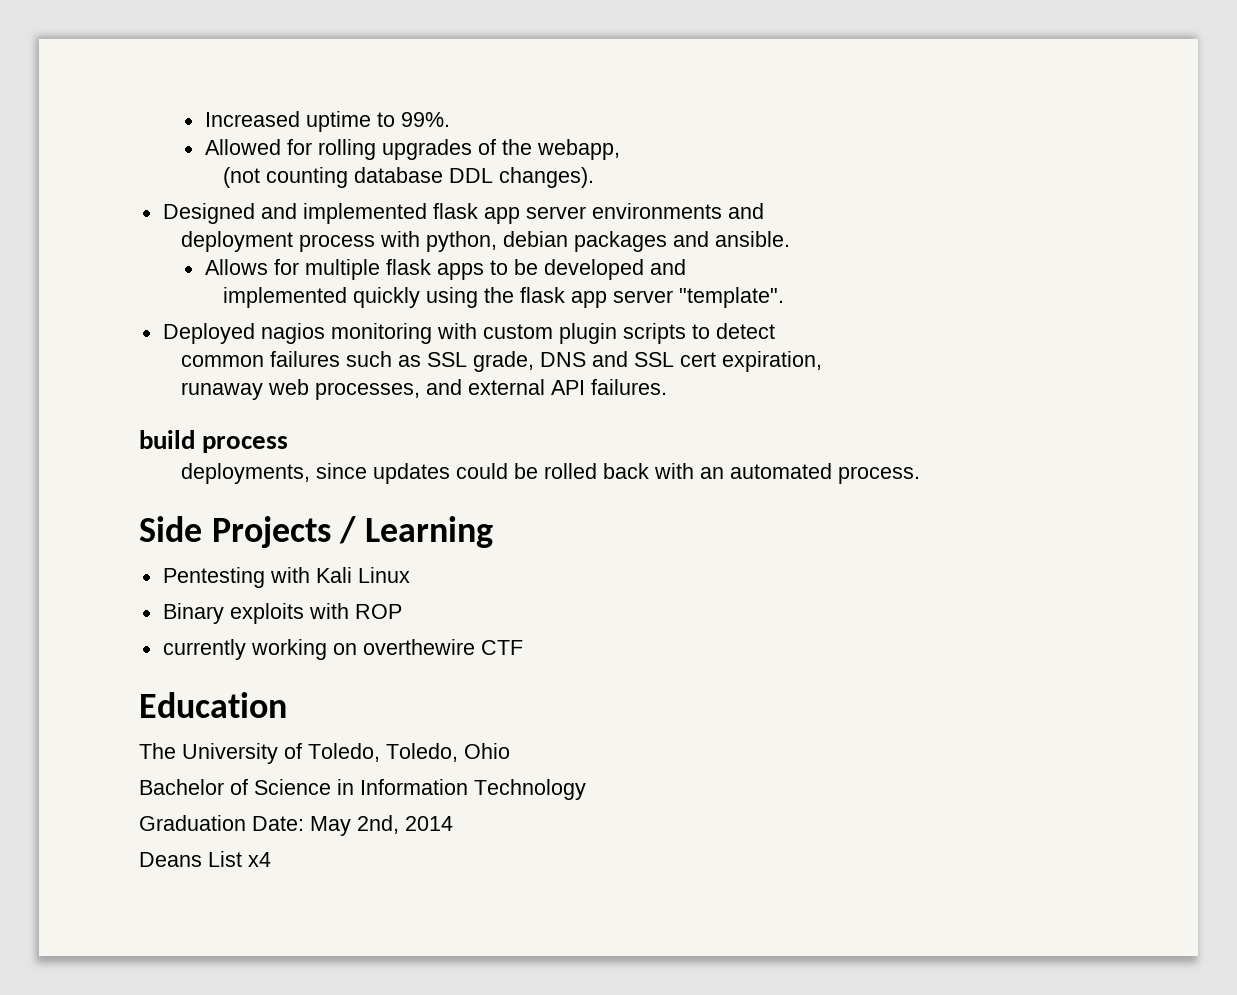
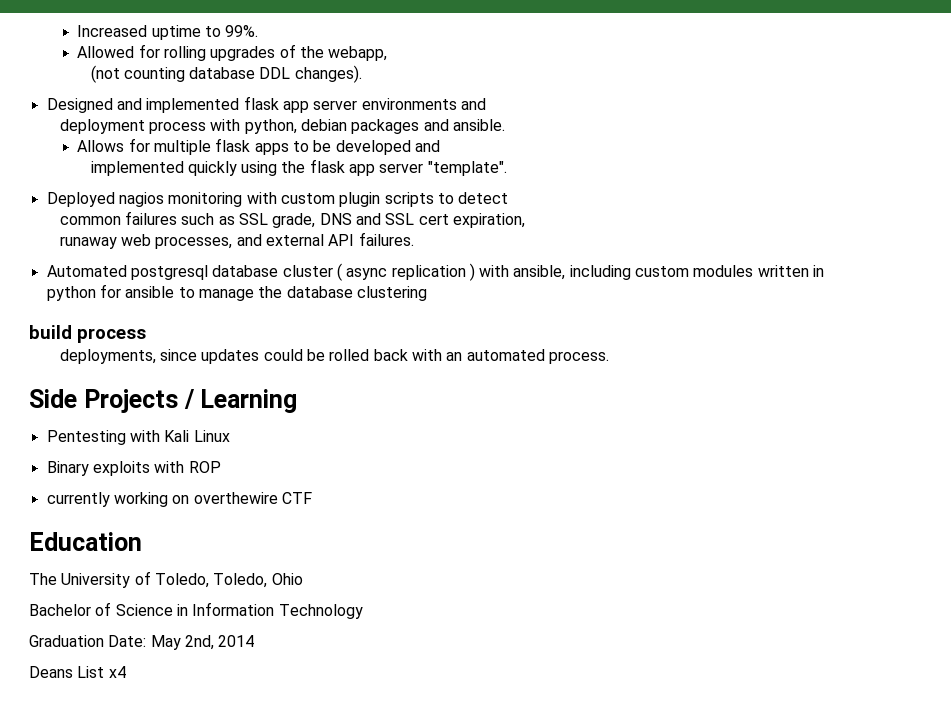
(668, 387) none -> [46,263,825,281] [46,284,427,301] // Automated postgresql database cluster ( async replication ) with ansible, including custom modules written in python for ansible to manage the database clustering

